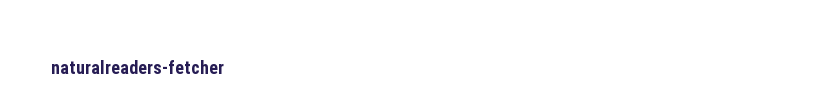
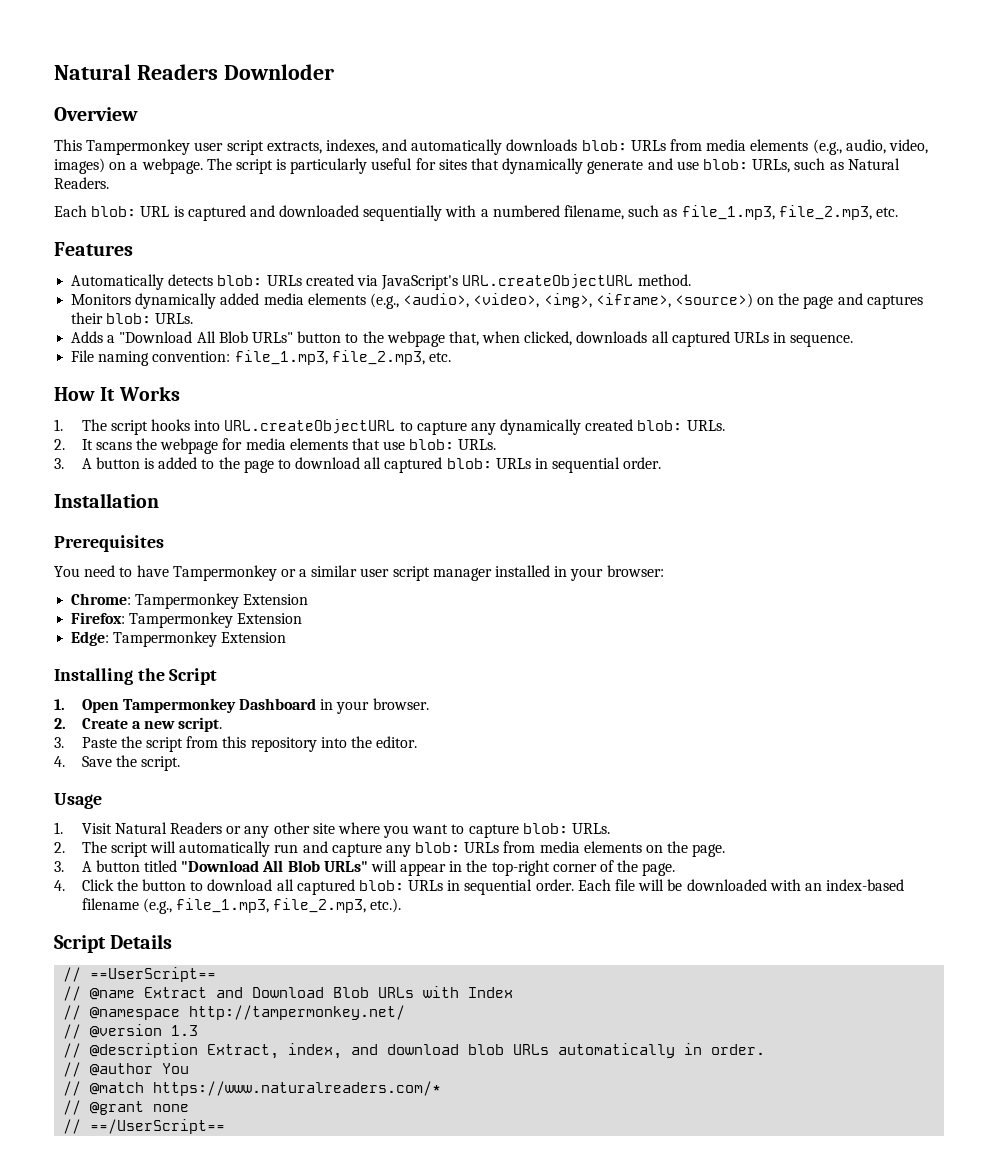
[51,60,224,74] naturalreaders-fetcher -> [54,64,334,80] [54,107,138,121] [54,139,928,155] [54,158,900,174] [54,177,109,189] [54,205,898,221] [54,242,133,256] [71,274,691,290] [71,293,923,309] [71,312,194,324] [71,331,854,347] [71,350,451,366] [54,386,180,401] [54,419,725,435] [54,438,497,454] [54,457,662,473] [54,493,159,508] [54,535,164,552] [54,565,664,581] [71,593,309,609] [71,612,303,628] [71,631,287,647] [54,668,218,685] [54,698,429,714] [54,717,223,732] [54,736,418,752] [54,755,180,771] [54,793,102,809] [54,822,610,838] [54,841,726,857] [54,860,676,876] [54,879,905,895] [81,898,402,914] [54,934,173,953] [63,967,217,982] [63,986,514,1001] [63,1005,406,1020] [63,1024,199,1039] [63,1043,766,1059] [63,1062,190,1077] [63,1081,442,1096] [63,1100,190,1115] [63,1119,226,1134] Natural Readers Downloder // Overview // This Tampermonkey user script extracts, indexes, and automatically downloads blob: URLs from media elements (e.g., audio, video, images) on a webpage. The script is particularly useful for sites that dynamically generate and use blob: URLs, such as Natural Readers. // Each blob: URL is captured and downloaded sequentially with a numbered filename, such as file_1.mp3, file_2.mp3, etc. // Features // Automatically detects blob: URLs created via JavaScript's URL.createObjectURL method. // Monitors dynamically added media elements (e.g., <audio>, <video>, <img>, <iframe>, <source>) on the page and captures their blob: URLs. // Adds a "Download All Blob URLs" button to the webpage that, when clicked, downloads all captured URLs in sequence. // File naming convention: file_1.mp3, file_2.mp3, etc. // How It Works // 1. The script hooks into URL.createObjectURL to capture any dynamically created blob: URLs. // 2. It scans the webpage for media elements that use blob: URLs. // 3. A button is added to the page to download all captured blob: URLs in sequential order. // Installation // Prerequisites // You need to have Tampermonkey or a similar user script manager installed in your browser: // Chrome: Tampermonkey Extension // Firefox: Tampermonkey Extension // Edge: Tampermonkey Extension // Installing the Script // 1. Open Tampermonkey Dashboard in your browser. // 2. Create a new script. // 3. Paste the script from this repository into the editor. // 4. Save the script. // Usage // 1. Visit Natural Readers or any other site where you want to capture blob: URLs. // 2. The script will automatically run and capture any blob: URLs from media elements on the page. // 3. A button titled "Download All Blob URLs" will appear in the top-right corner of the page. // 4. Click the button to download all captured blob: URLs in sequential order. Each file will be downloaded with an index-based filename (e.g., file_1.mp3, file_2.mp3, etc.). // Script Details // // ==UserScript== // // @name Extract and Download Blob URLs with Index // // @namespace http://tampermonkey.net/ // // @version 1.3 // // @description Extract, index, and download blob URLs automatically in order. // // @author You // // @match https://www.naturalreaders.com/* // // @grant none // // ==/UserScript==

